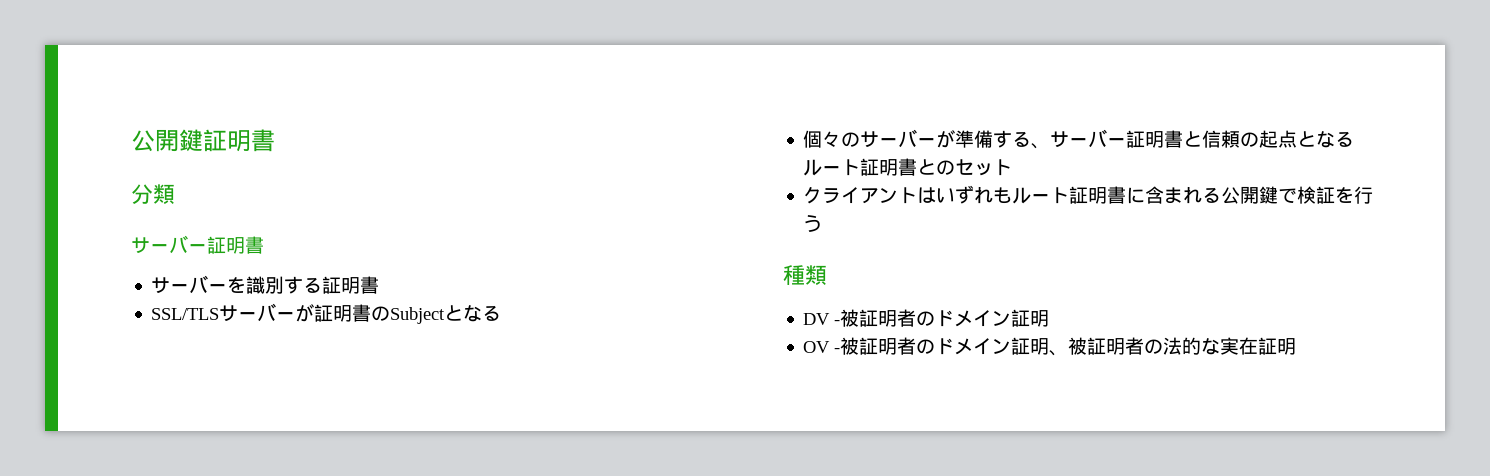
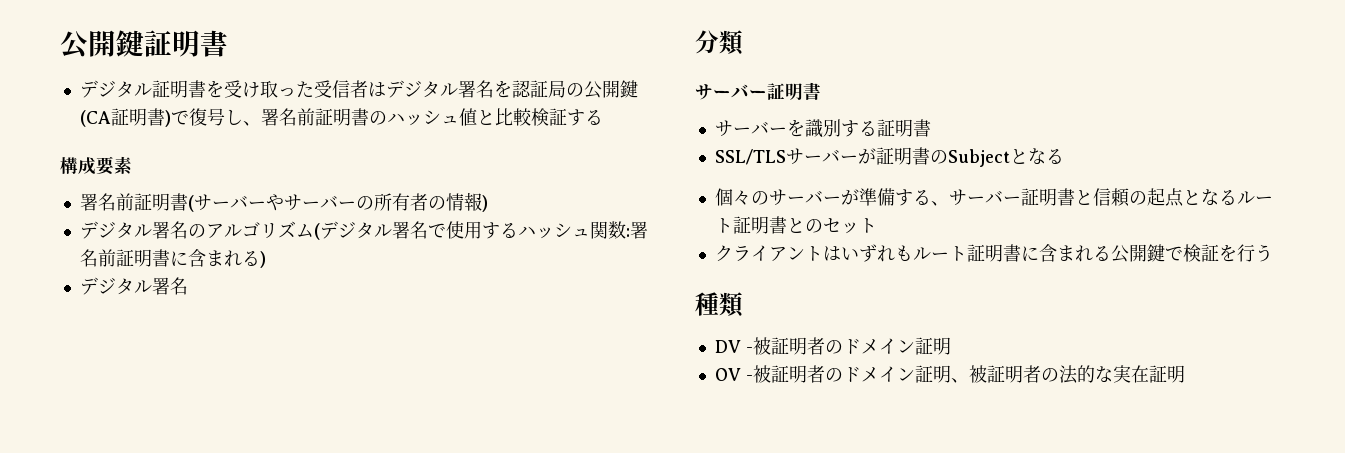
(275, 140) none -> [79,80,638,99] [79,108,603,127] [60,156,132,175] [79,192,488,212] [79,221,648,240] [79,249,266,268] [79,277,188,295] // デジタル証明書を受け取った受信者はデジタル署名を認証局の公開鍵(CA証明書)で復号し、署名前証明書のハッシュ値と比較検証する // 構成要素 // 署名前証明書(サーバーやサーバーの所有者の情報) // デジタル署名のアルゴリズム(デジタル署名で使用するハッシュ関数:署名前証明書に含まれる) // デジタル署名

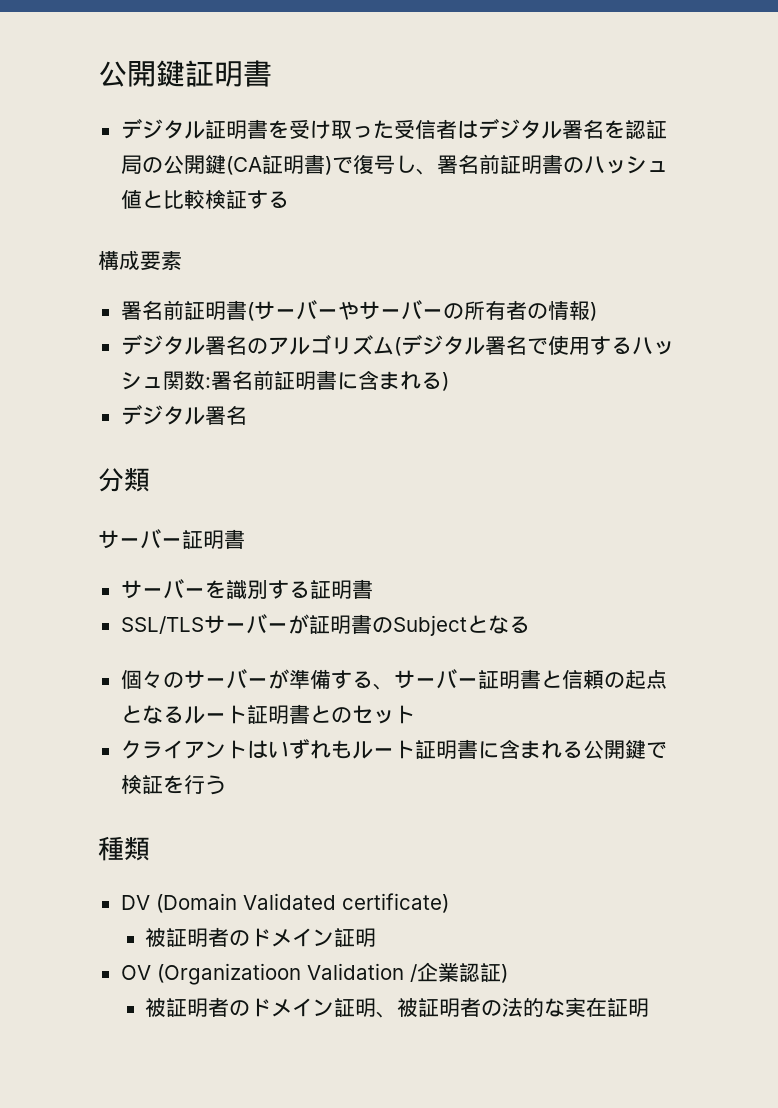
[745,347,753,353] - -> [155,893,449,913] (Domain Validated certificate) //
[745,375,753,381] - -> [156,962,508,985] (Organizatioon Validation /企業認証) //

